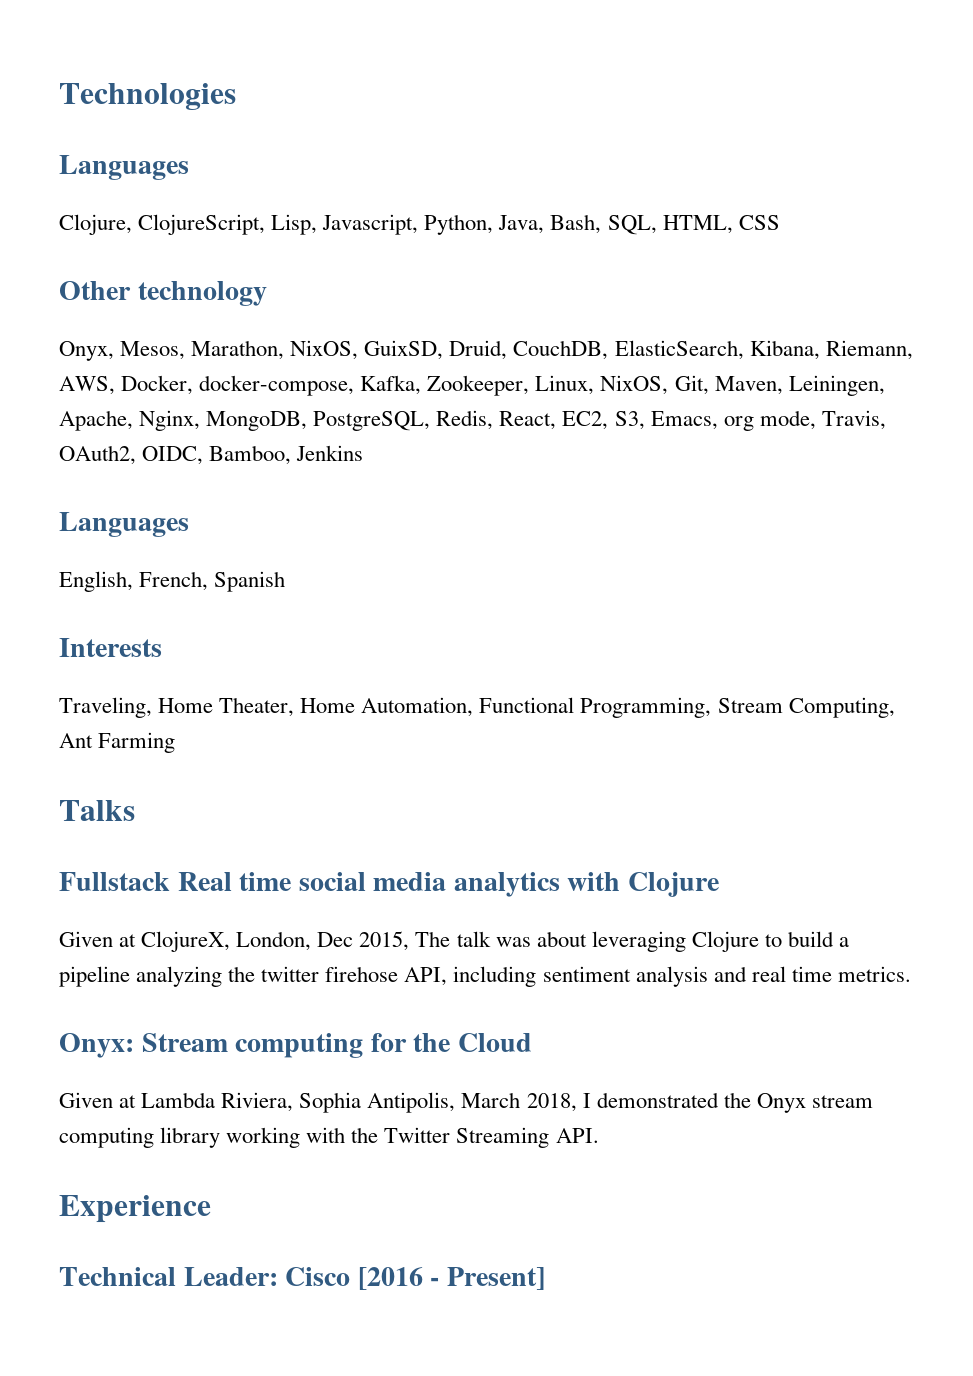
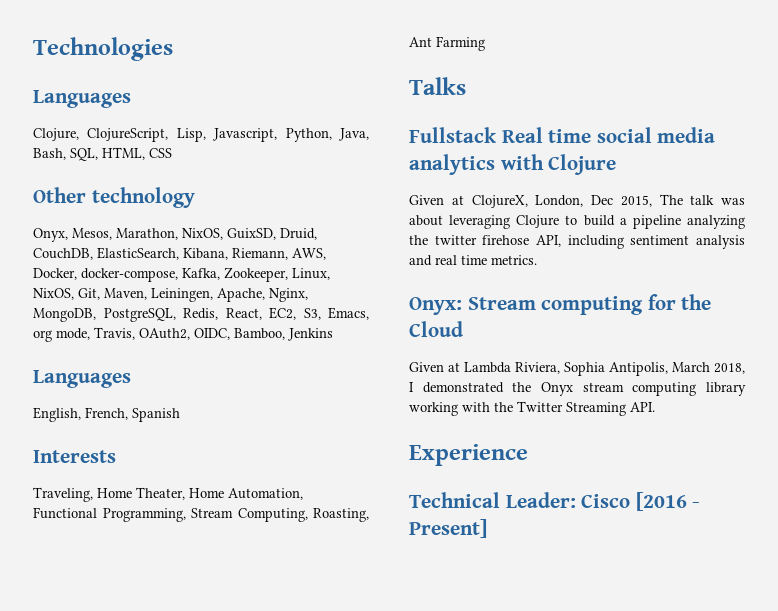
(895, 707) none -> [313,508,369,522] Roasting,

